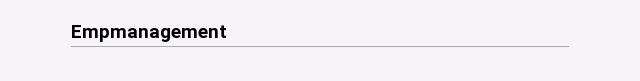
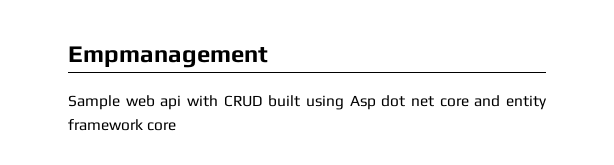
(227, 33) none -> [68,95,548,110] [68,119,177,131] // Sample web api with CRUD built using Asp dot net core and entity framework core

